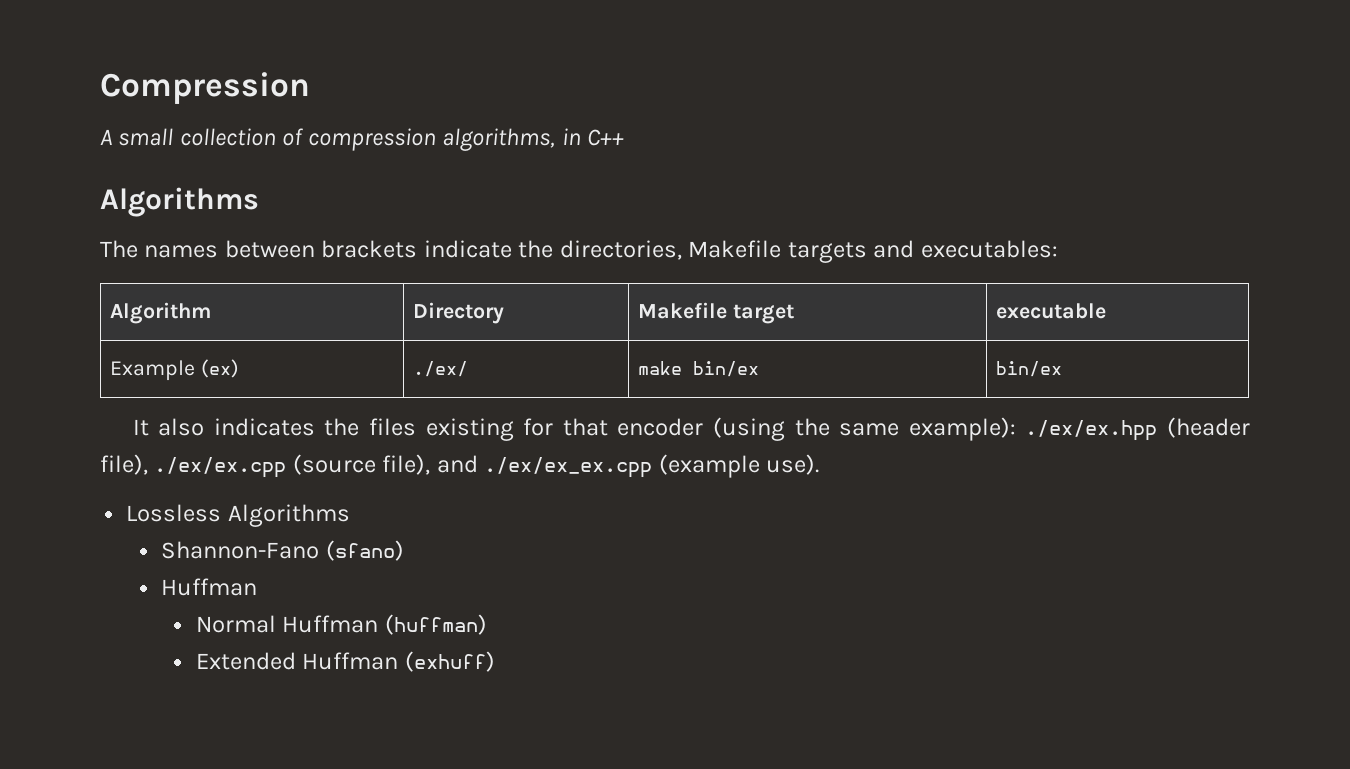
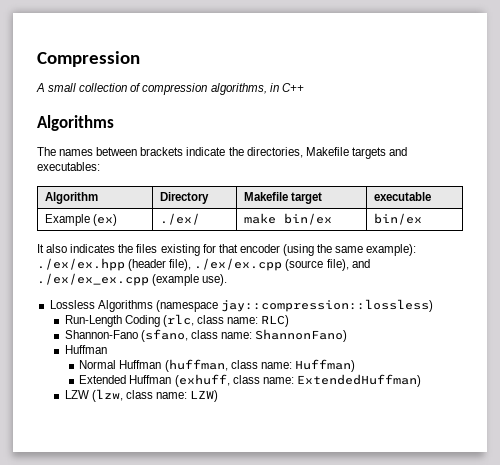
[161,540,404,561] [161,578,258,596] [195,614,487,635] [195,651,495,672] // Shannon-Fano (sfano) // Huffman // Normal Huffman (huffman) // Extended Huffman (exhuff) -> [155,299,433,312] [64,314,290,327] [64,329,347,342] [64,345,107,354] [79,359,355,372] [79,374,421,387] [64,389,218,402] (namespace jay::compression::lossless) // Run-Length Coding (rlc, class name: RLC) // Shannon-Fano (sfano, class name: ShannonFano) // Huffman // Normal Huffman (huffman, class name: Huffman) // Extended Huffman (exhuff, class name: ExtendedHuffman) // LZW (lzw, class name: LZW)

